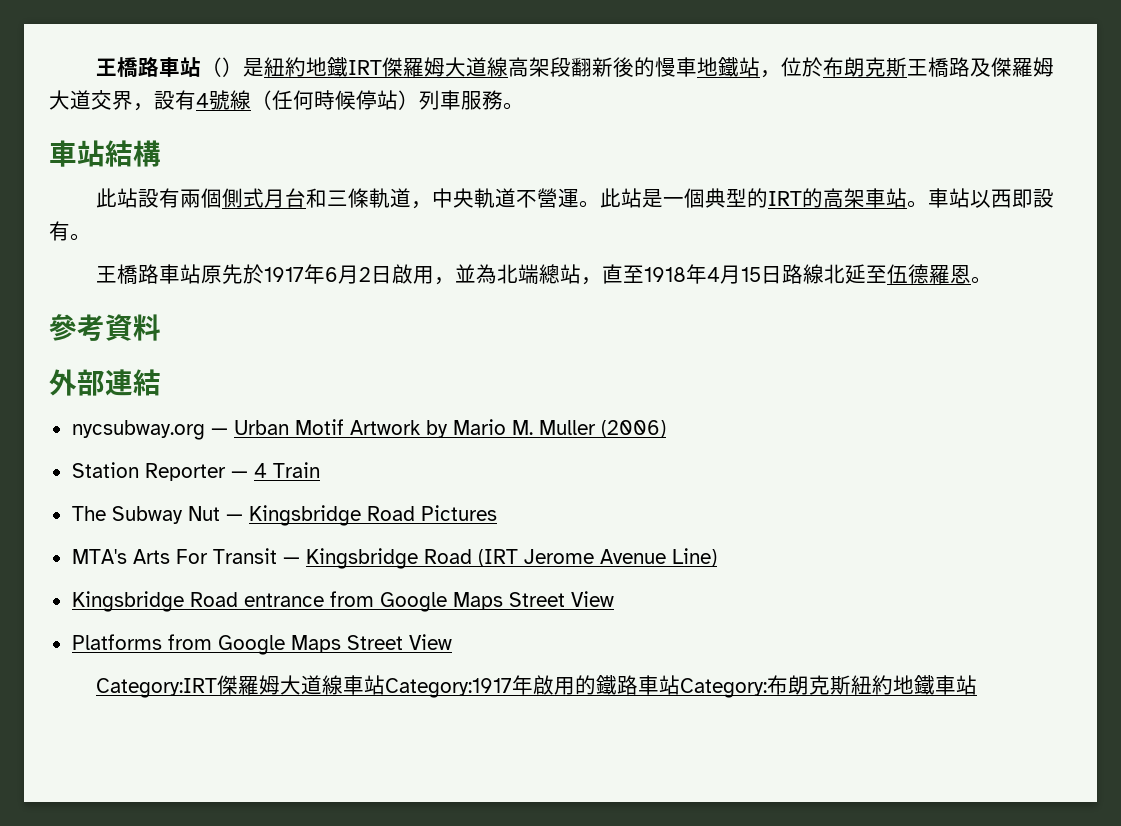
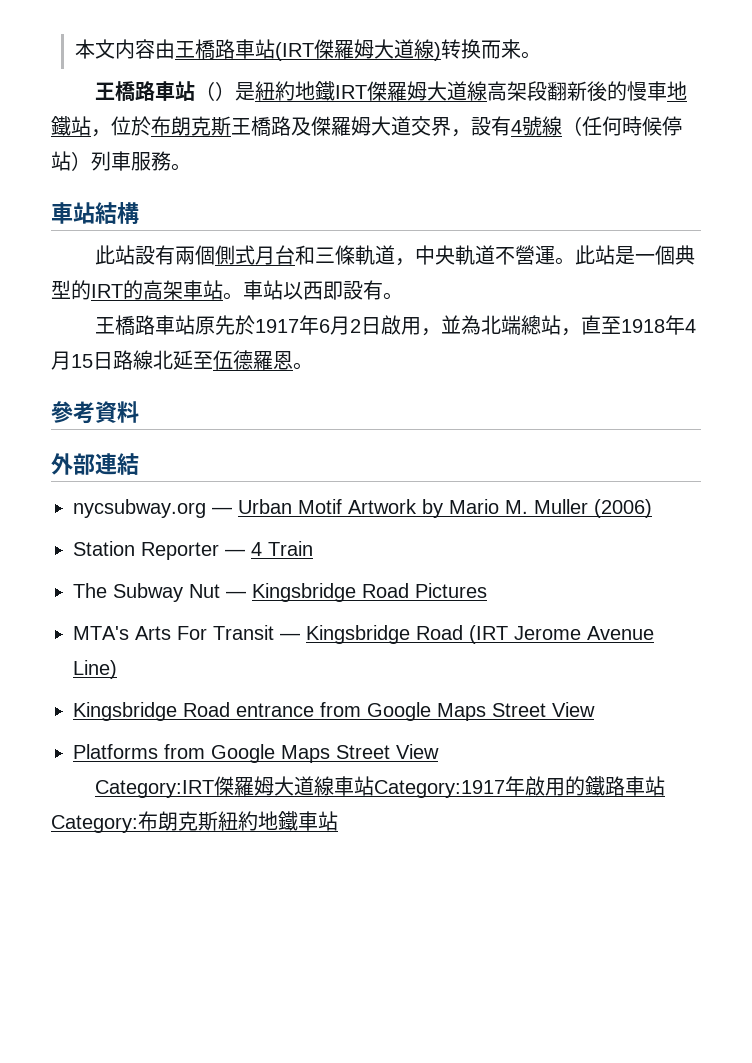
(95, 67) none -> [75,39,542,61] 本文内容由王橋路車站(IRT傑羅姆大道線)转换而来。 //

